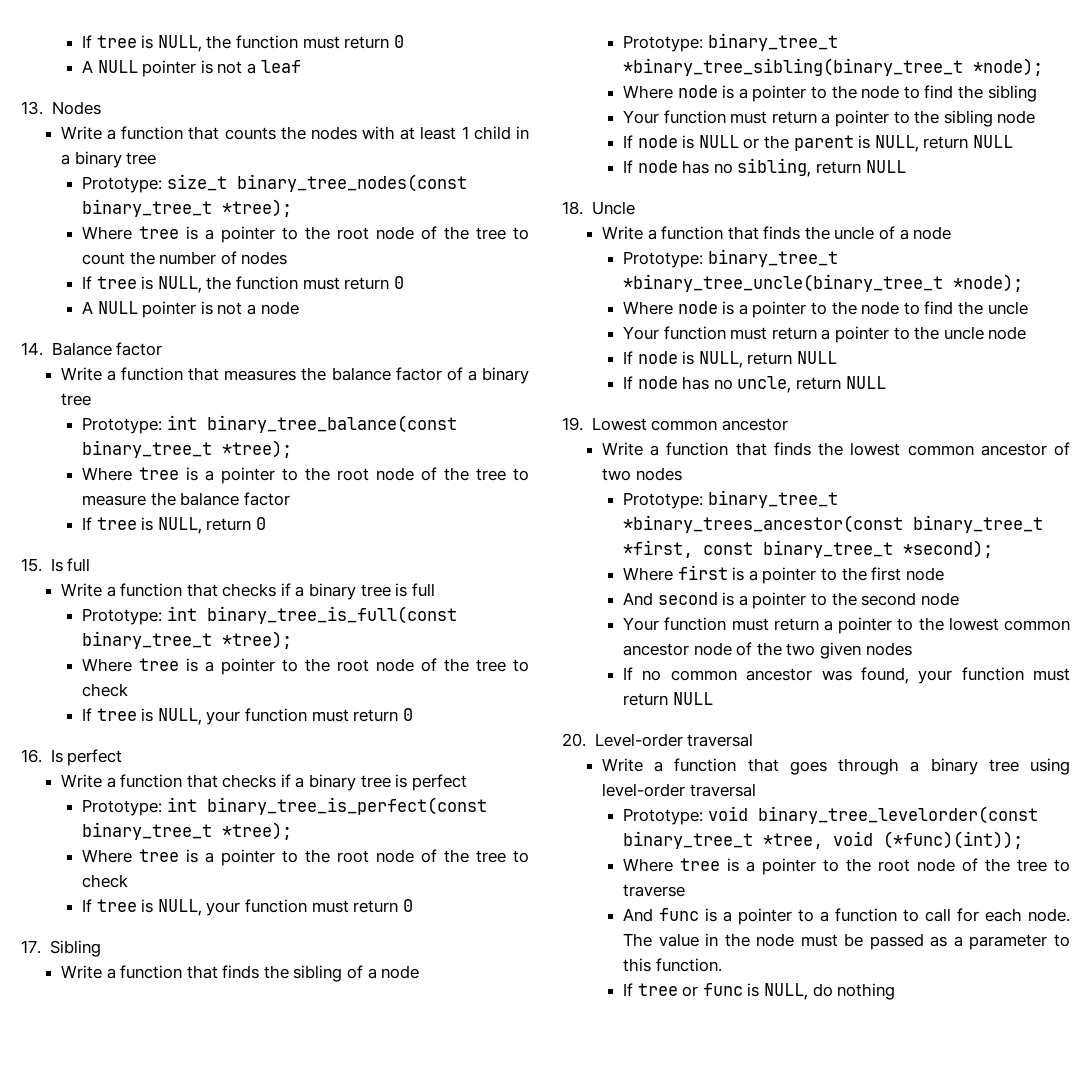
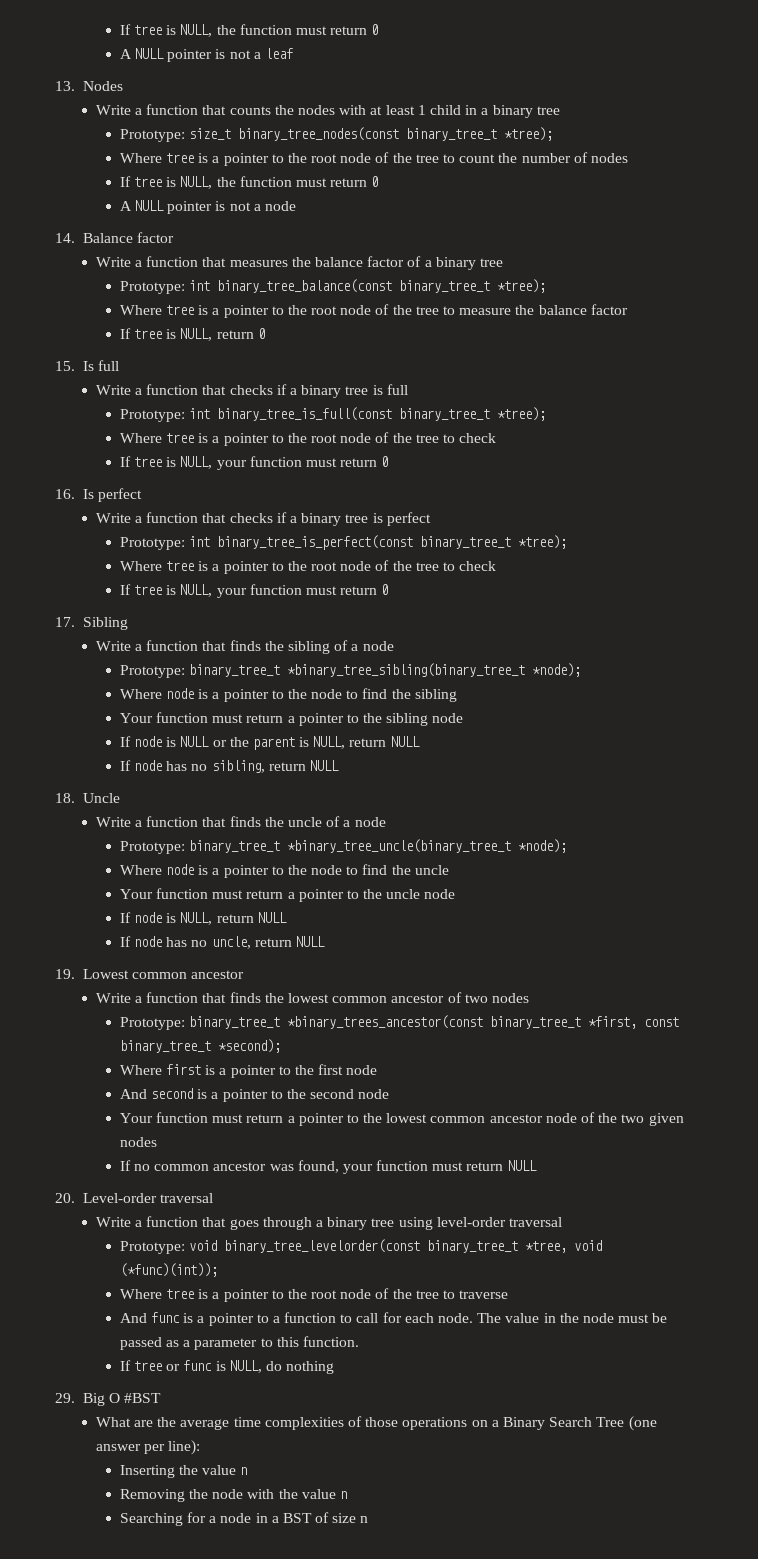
(896, 991) none -> [55,1393,162,1406] [95,1416,657,1431] [95,1440,201,1455] [119,1465,248,1478] [119,1489,347,1502] [119,1512,369,1526] // 29. Big O #BST // What are the average time complexities of those operations on a Binary Search Tree (one answer per line): // Inserting the value n // Removing the node with the value n // Searching for a node in a BST of size n

